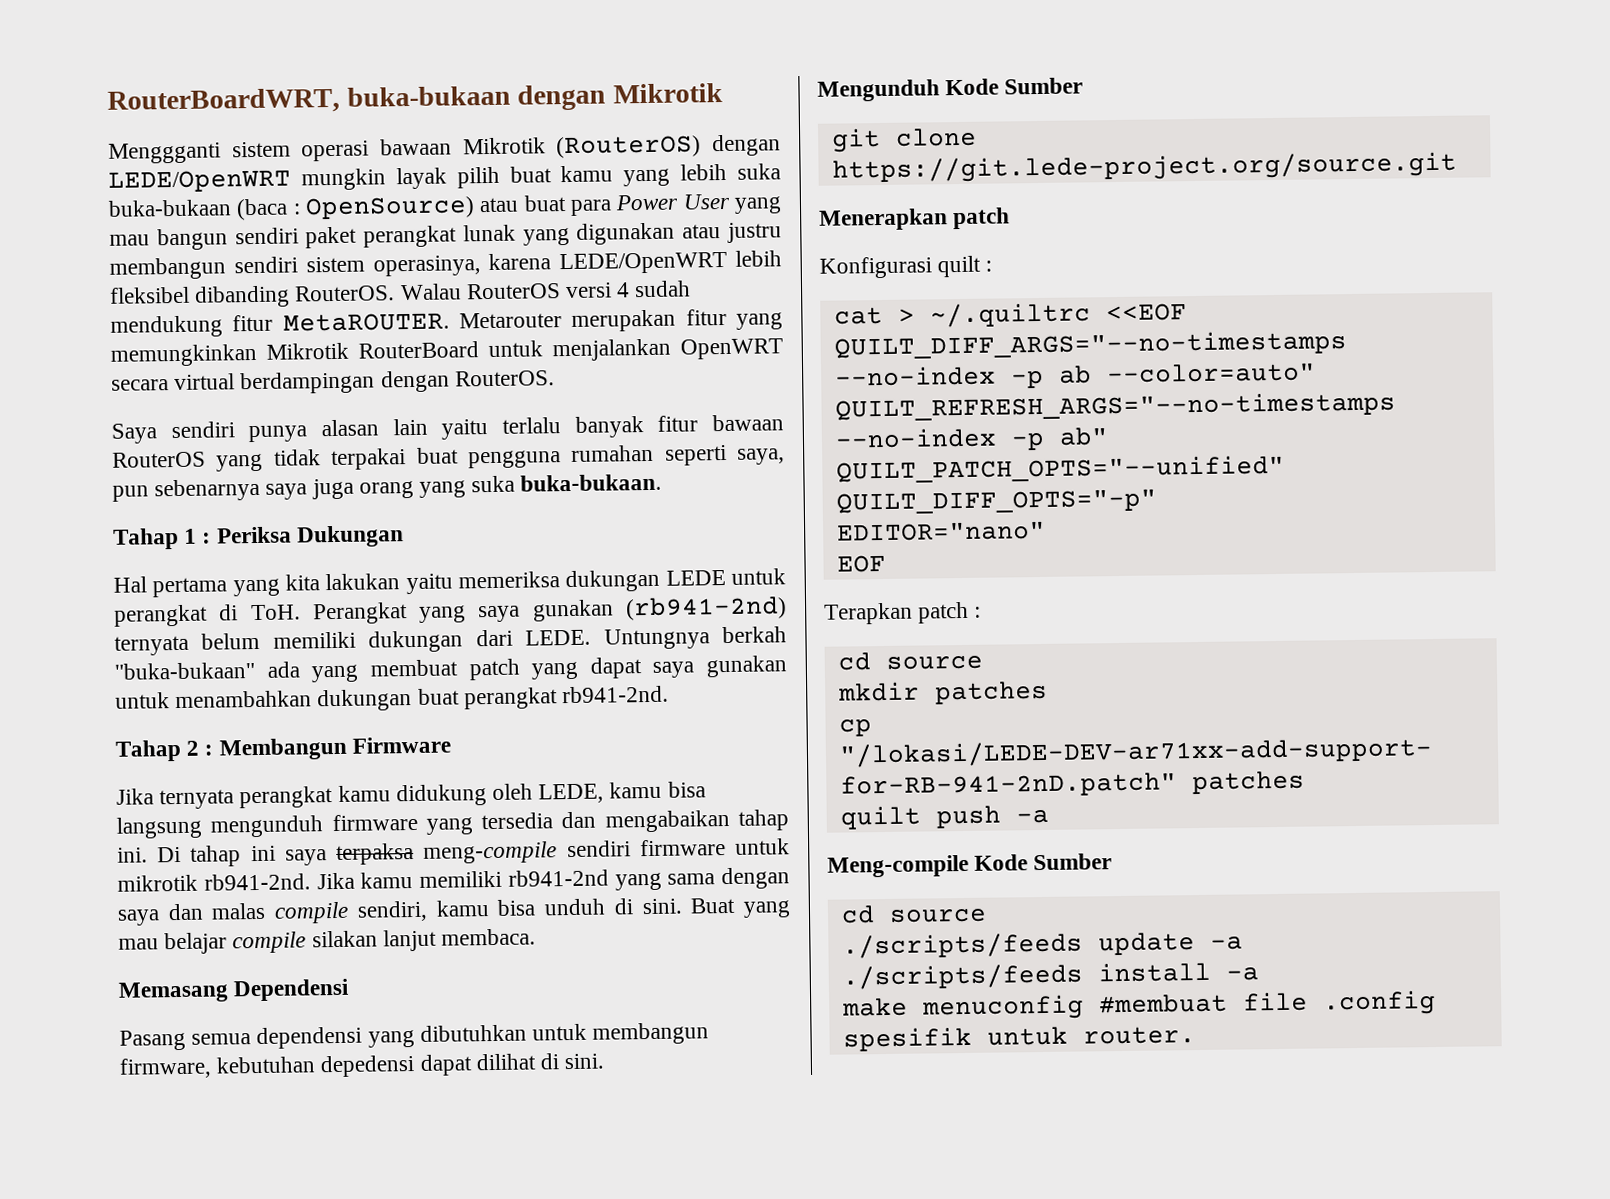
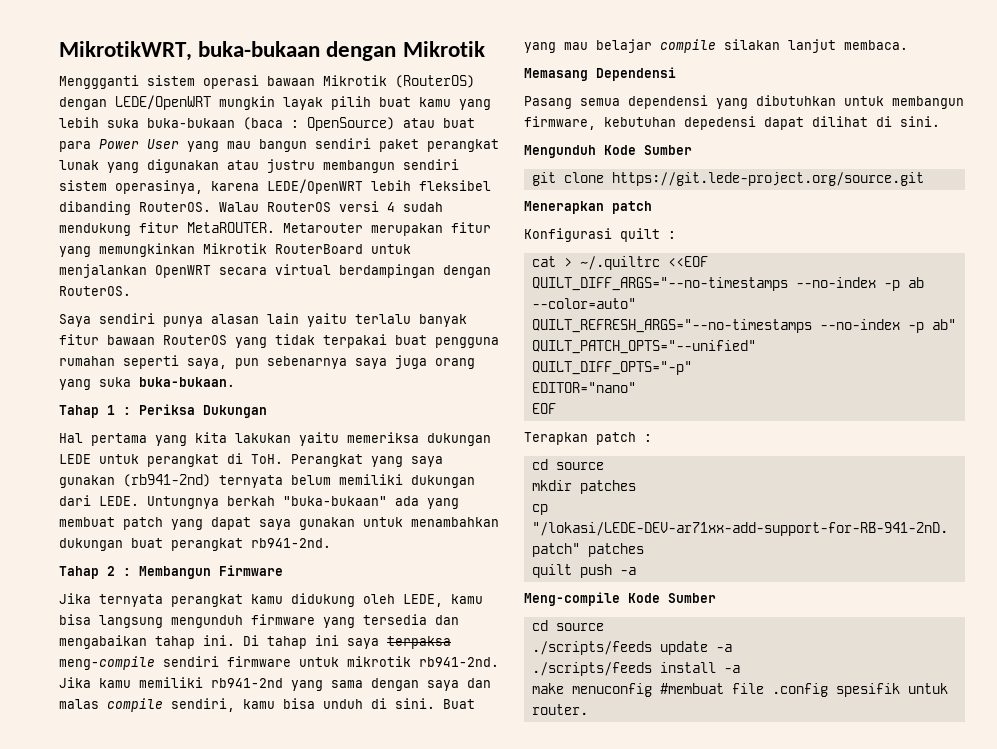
[107,87,340,115] RouterBoardWRT, -> [59,41,192,61] MikrotikWRT,

